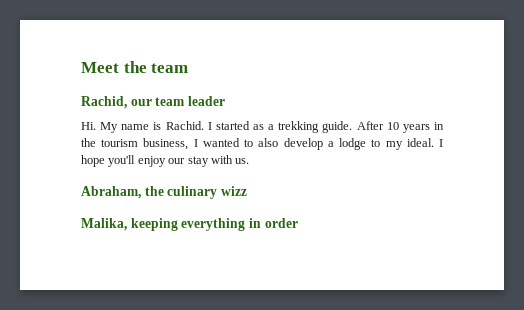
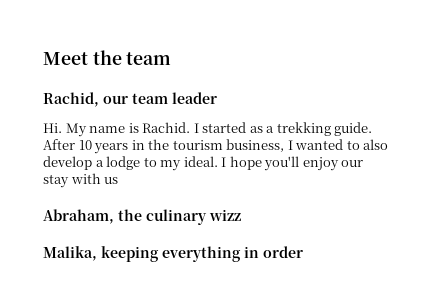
[235,158,250,164] us. -> [104,177,119,184] us

